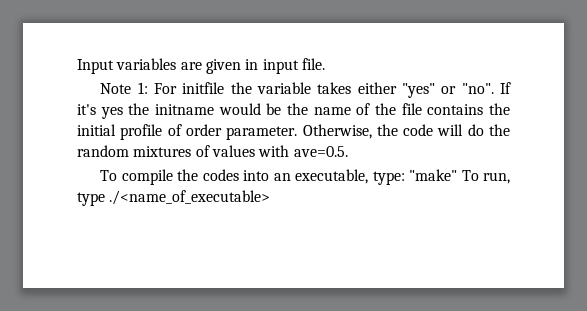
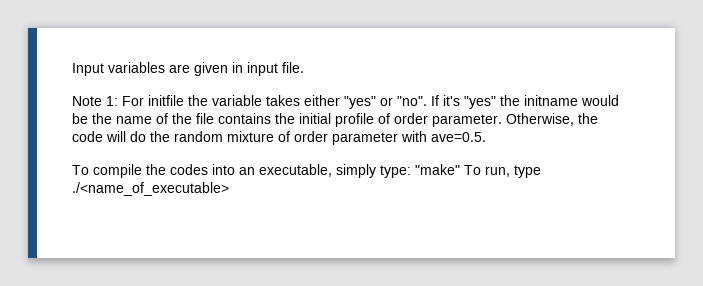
[100,107,123,119] yes -> [464,96,496,109] "yes"
[133,145,255,157] mixtures of values -> [227,131,398,145] mixture of order parameter
(369, 176) none -> [336,164,376,178] simply

